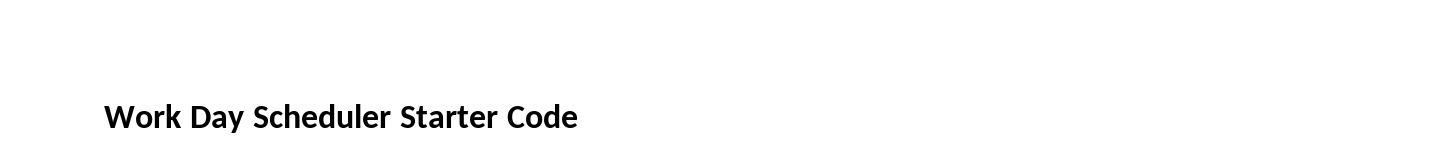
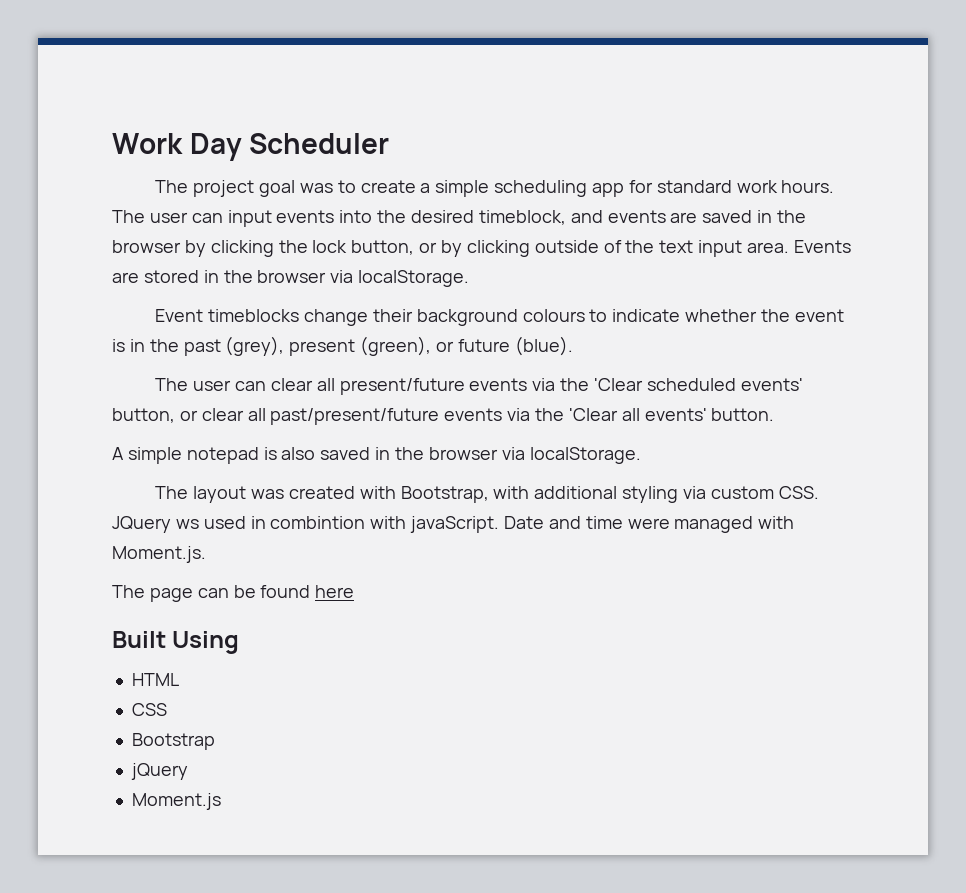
[400,104,579,128] Starter Code -> [155,180,835,197] [112,210,807,227] [112,240,851,257] [112,270,470,287] [155,309,844,326] [112,336,573,356] [155,378,803,395] [112,408,775,425] [112,447,641,464] [155,486,819,503] [112,516,795,533] [112,546,206,563] [112,585,355,602] [112,631,240,654] [131,673,179,686] [131,703,167,716] [131,733,215,750] [130,763,188,780] [131,793,221,810] // The project goal was to create a simple scheduling app for standard work hours. The user can input events into the desired timeblock, and events are saved in the browser by clicking the lock button, or by clicking outside of the text input area. Events are stored in the browser via localStorage. // Event timeblocks change their background colours to indicate whether the event is in the past (grey), present (green), or future (blue). // The user can clear all present/future events via the 'Clear scheduled events' button, or clear all past/present/future events via the 'Clear all events' button. // A simple notepad is also saved in the browser via localStorage. // The layout was created with Bootstrap, with additional styling via custom CSS. JQuery ws used in combintion with javaScript. Date and time were managed with Moment.js. // The page can be found here // Built Using // HTML // CSS // Bootstrap // jQuery // Moment.js

